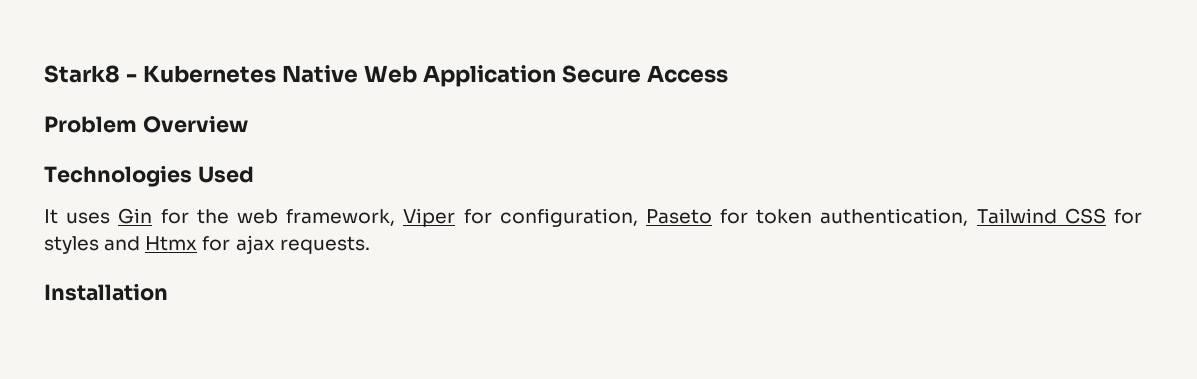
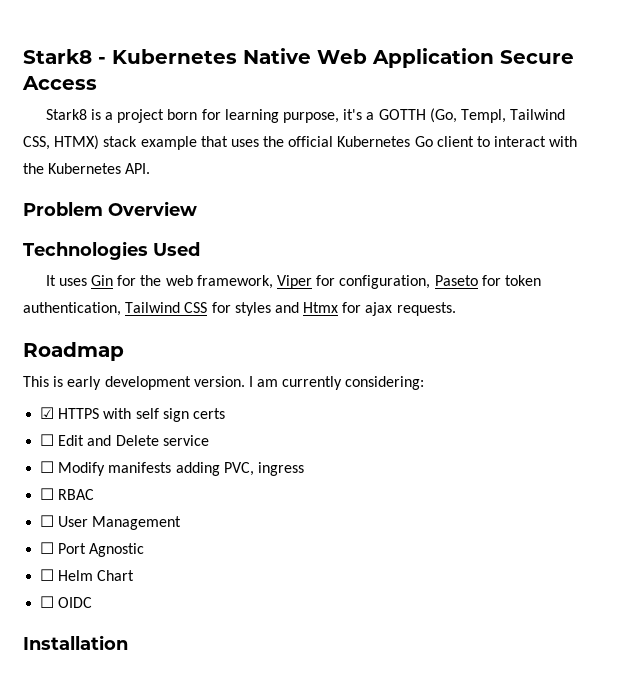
(728, 74) none -> [45,108,566,123] [23,135,578,150] [23,163,151,174] // Stark8 is a project born for learning purpose, it's a GOTTH (Go, Templ, Tailwind CSS, HTMX) stack example that uses the official Kubernetes Go client to interact with the Kubernetes API.
(370, 245) none -> [23,342,124,361] [23,376,425,390] [40,407,225,422] [40,434,209,446] [40,461,304,476] [40,488,95,500] [40,515,182,530] [40,542,145,557] [40,569,135,581] [40,596,93,608] // Roadmap // This is early development version. I am currently considering: // ☑ HTTPS with self sign certs // ☐ Edit and Delete service // ☐ Modify manifests adding PVC, ingress // ☐ RBAC // ☐ User Management // ☐ Port Agnostic // ☐ Helm Chart // ☐ OIDC

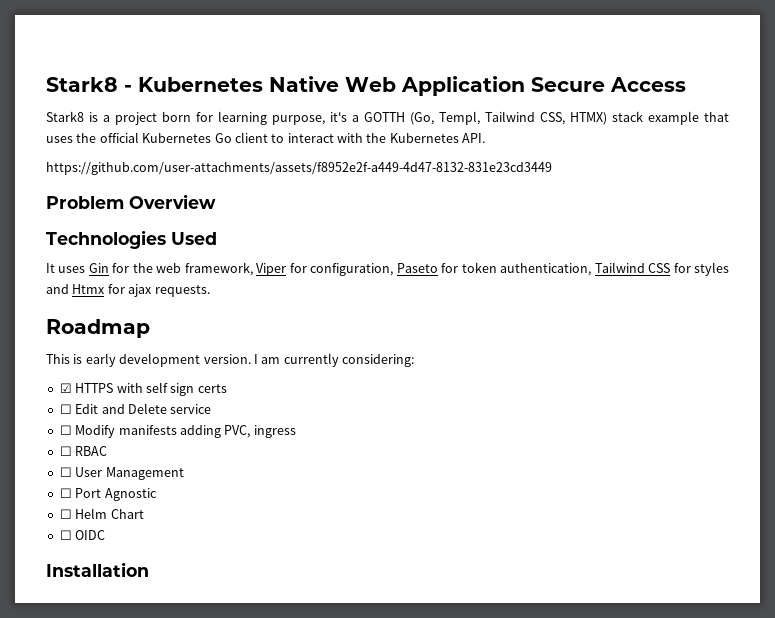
(151, 168) none -> [46,162,552,175] // https://github.com/user-attachments/assets/f8952e2f-a449-4d47-8132-831e23cd3449

